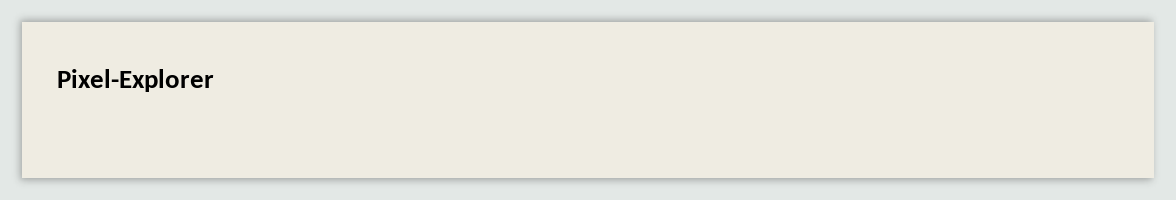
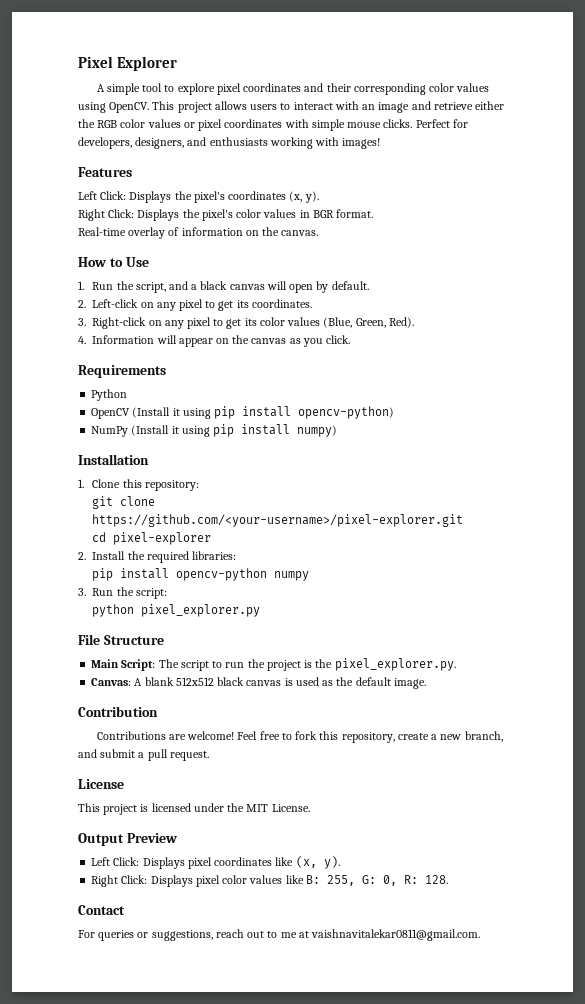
[57,69,214,92] Pixel-Explorer -> [78,56,178,71] [96,83,490,95] [78,101,505,113] [78,119,468,131] [78,137,381,149] [78,167,132,177] [78,191,319,203] [78,209,374,221] [78,227,319,239] [78,257,149,267] [78,281,369,293] [78,299,312,311] [78,317,414,329] [78,335,351,347] [78,365,166,378] [91,389,128,401] [91,406,395,419] [91,424,338,437] [78,454,149,465] [78,479,199,491] [92,496,156,509] [92,514,464,527] [92,532,212,545] [78,551,237,563] [92,568,310,581] [78,587,167,599] [92,604,261,617] [78,634,164,645] [91,658,456,671] [91,677,426,689] [78,706,158,717] [96,731,503,743] [78,749,209,761] [78,779,124,789] [78,803,310,815] [78,833,177,846] [91,856,340,869] [91,875,448,887] [78,905,125,915] [78,929,481,941] Pixel Explorer // A simple tool to explore pixel coordinates and their corresponding color values using OpenCV. This project allows users to interact with an image and retrieve either the RGB color values or pixel coordinates with simple mouse clicks. Perfect for developers, designers, and enthusiasts working with images! // Features // Left Click: Displays the pixel's coordinates (x, y). // Right Click: Displays the pixel's color values in BGR format. // Real-time overlay of information on the canvas. // How to Use // 1. Run the script, and a black canvas will open by default. // 2. Left-click on any pixel to get its coordinates. // 3. Right-click on any pixel to get its color values (Blue, Green, Red). // 4. Information will appear on the canvas as you click. // Requirements // Python // OpenCV (Install it using pip install opencv-python) // NumPy (Install it using pip install numpy) // Installation // 1. Clone this repository: // git clone https://github.com/<your-username>/pixel-explorer.git // cd pixel-explorer // 2. Install the required libraries: // pip install opencv-python numpy // 3. Run the script: // python pixel_explorer.py // File Structure // Main Script: The script to run the project is the pixel_explorer.py. // Canvas: A blank 512x512 black canvas is used as the default image. // Contribution // Contributions are welcome! Feel free to fork this repository, create a new branch, and submit a pull request. // License // This project is licensed under the MIT License. // Output Preview // Left Click: Displays pixel coordinates like (x, y). // Right Click: Displays pixel color values like B: 255, G: 0, R: 128. // Contact // For queries or suggestions, reach out to me at vaishnavitalekar0811@gmail.com.

